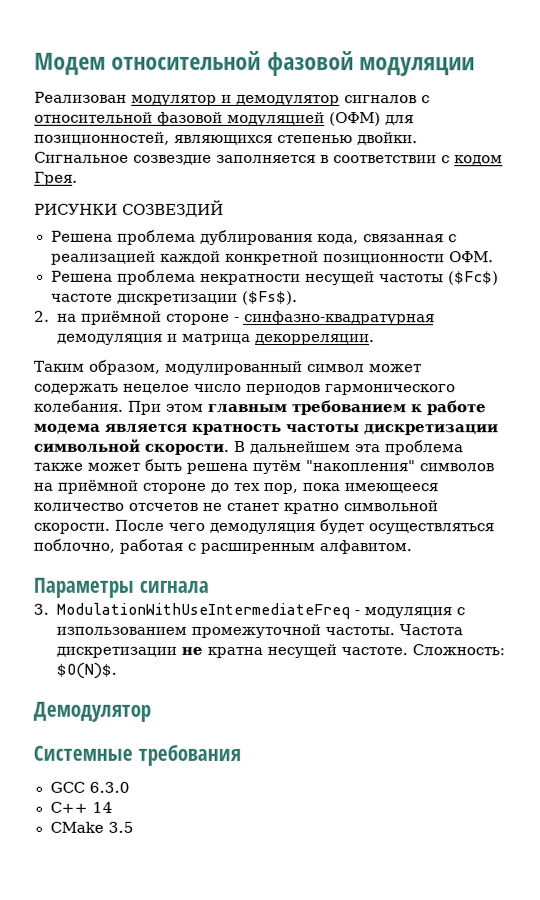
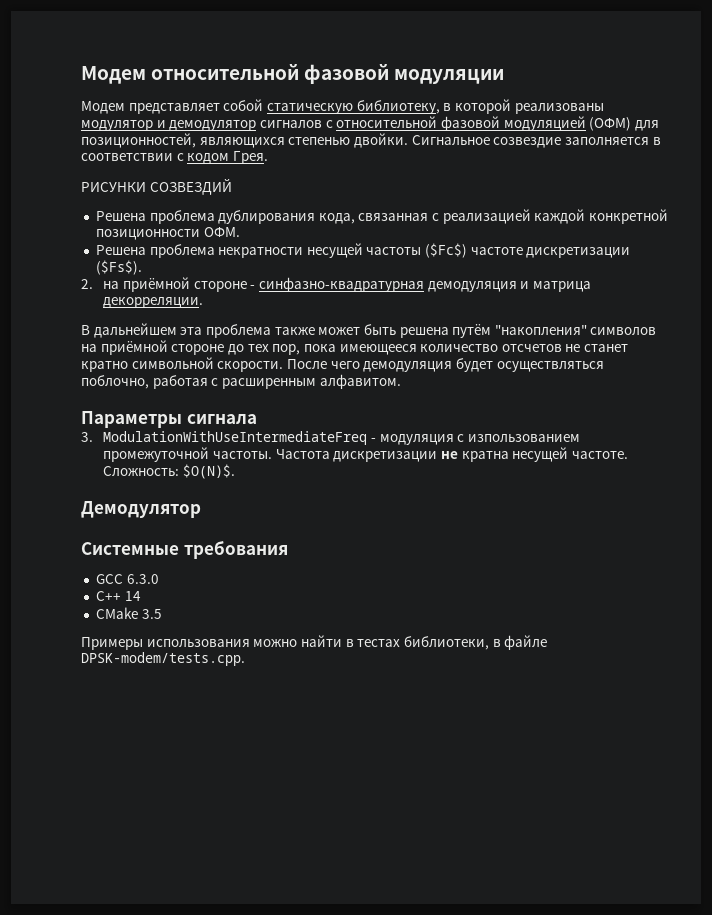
[34,91,127,103] Реализован -> [81,99,604,114] Модем представляет собой статическую библиотеку, в которой реализованы
[34,359,422,376] [34,383,456,396] [34,399,487,416] [34,423,499,436] [33,438,230,455] Таким образом, модулированный символ может содержать нецелое число периодов гармонического колебания. При этом главным требованием к работе модема является кратность частоты дискретизации символьной скорости. -> (204, 302) none
(134, 827) none -> [81,635,548,650] [81,652,245,666] // Примеры использования можно найти в тестах библиотеки, в файле DPSK-modem/tests.cpp.

